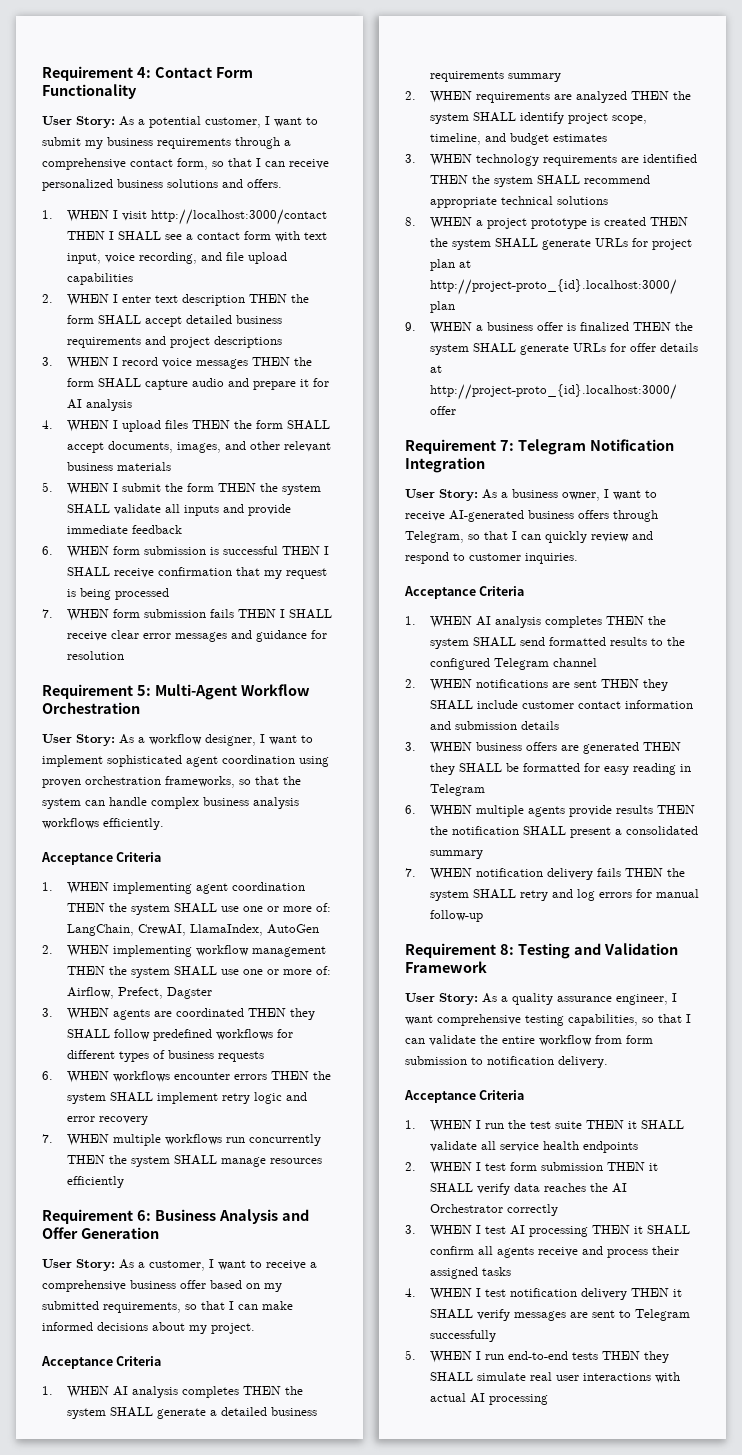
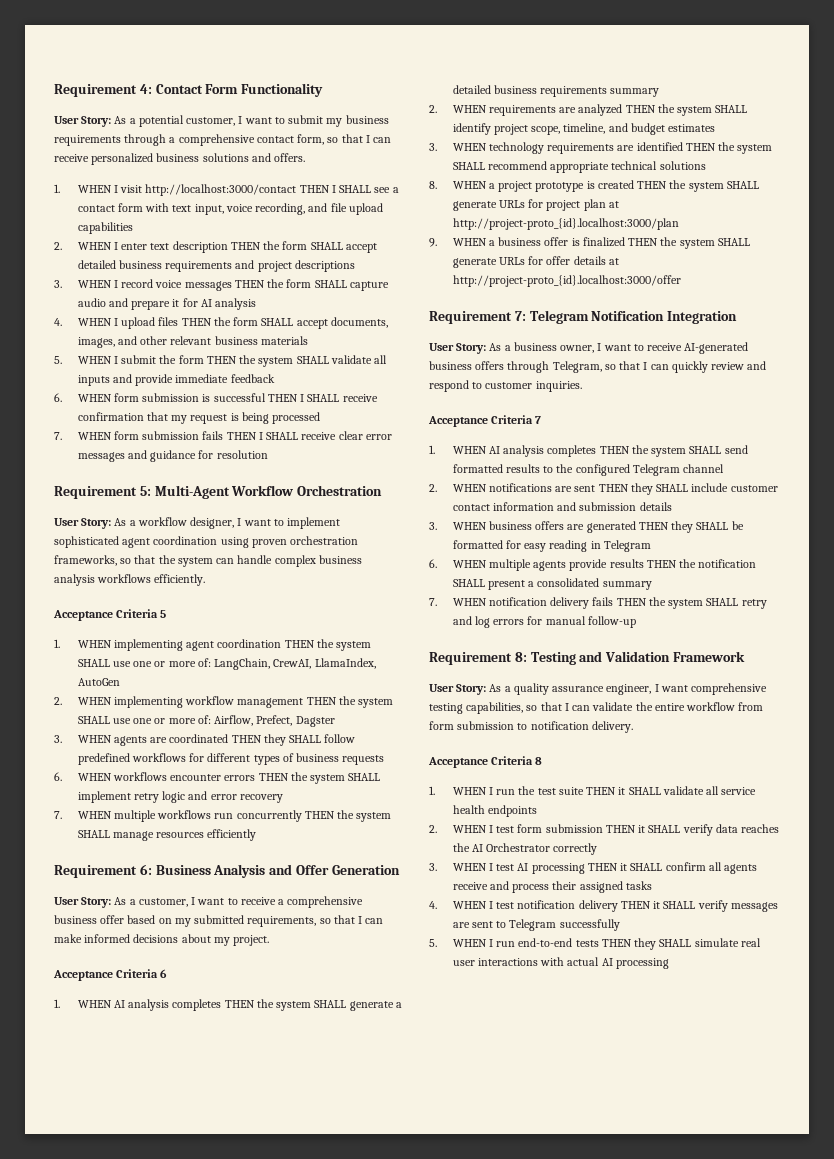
(162, 857) none -> [160,610,167,618] 5
(162, 1361) none -> [160,969,168,978] 6
(525, 591) none -> [535,416,542,424] 7
(525, 1095) none -> [535,757,543,765] 8

